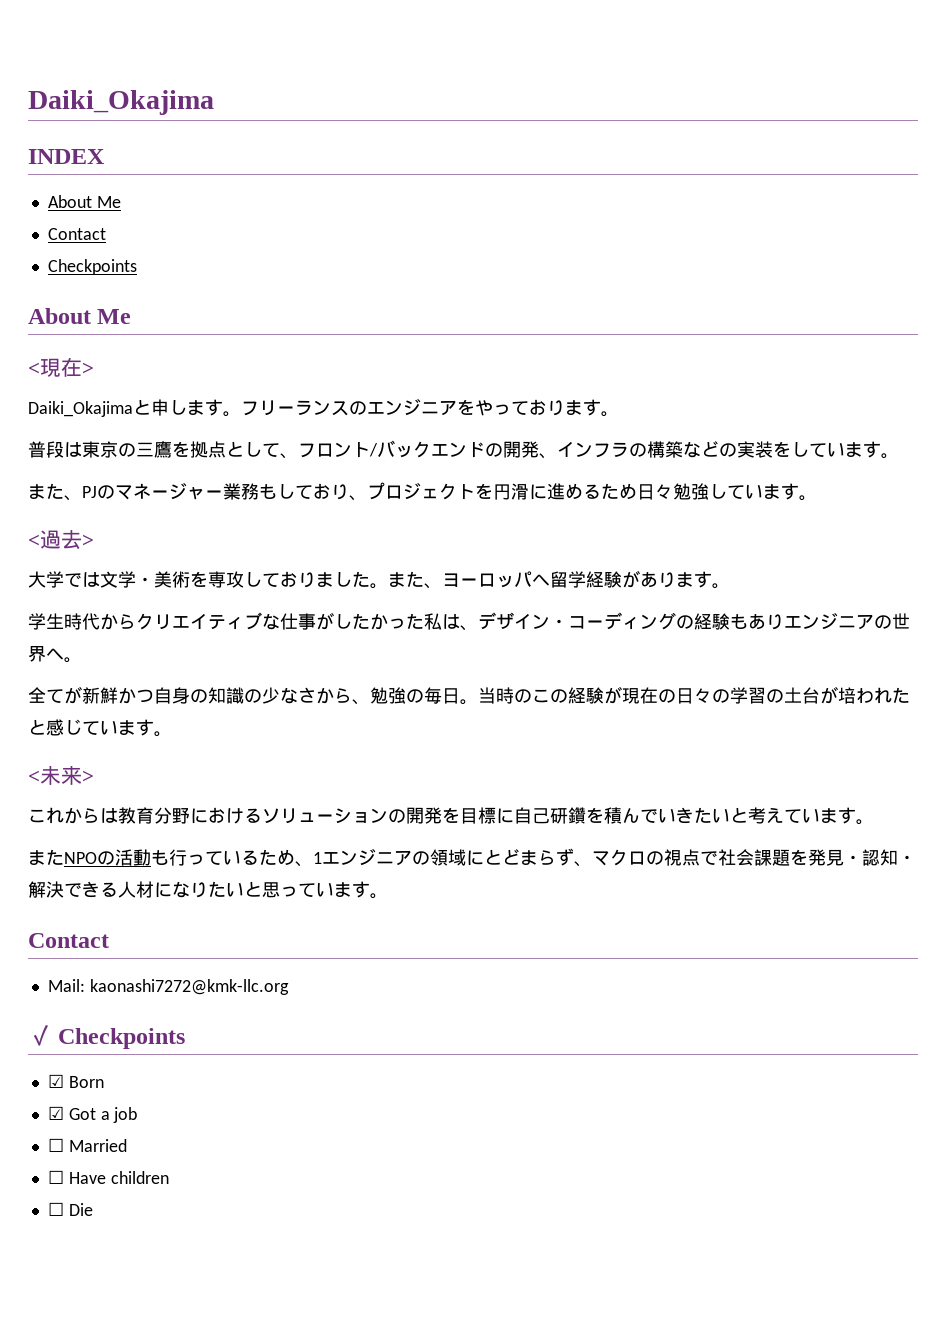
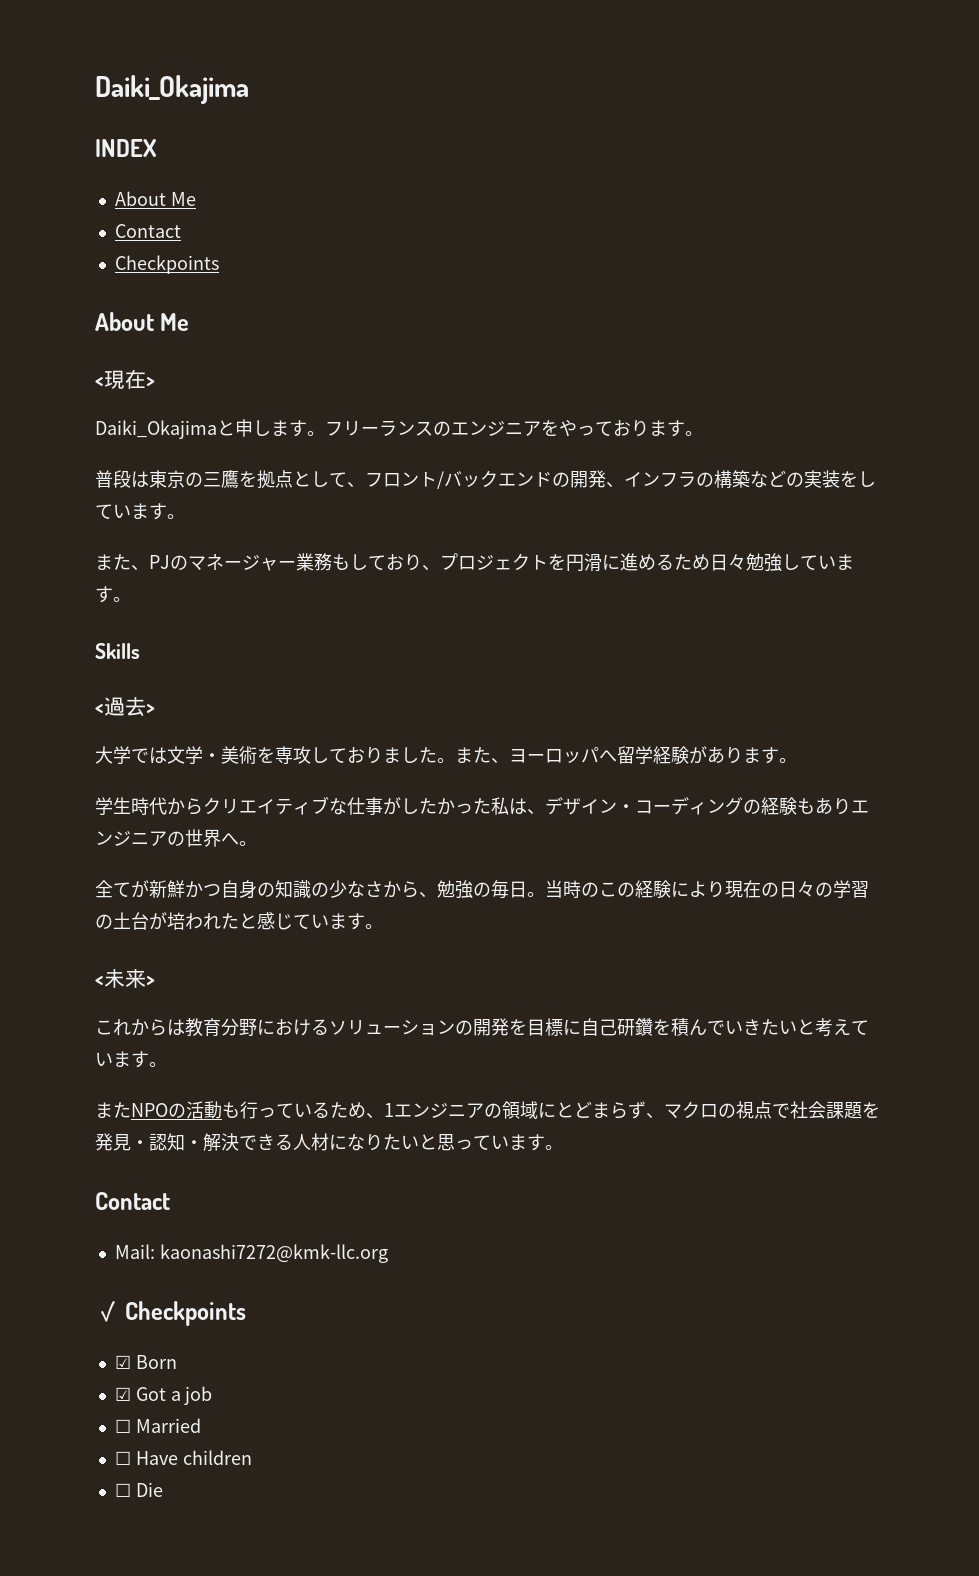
(817, 498) none -> [95,643,140,659] // Skills
[604,686,622,704] が -> [671,881,725,898] により

